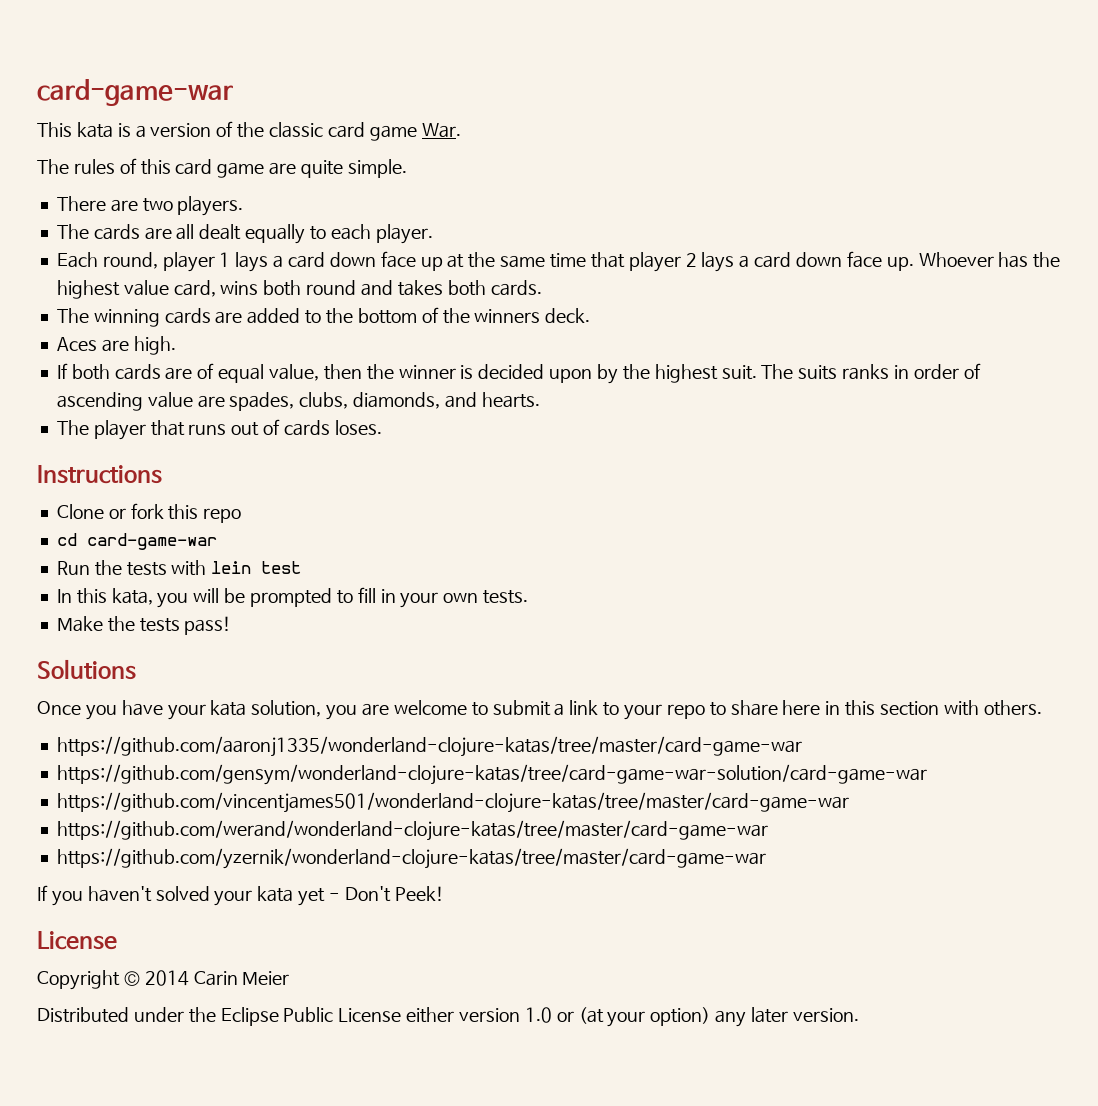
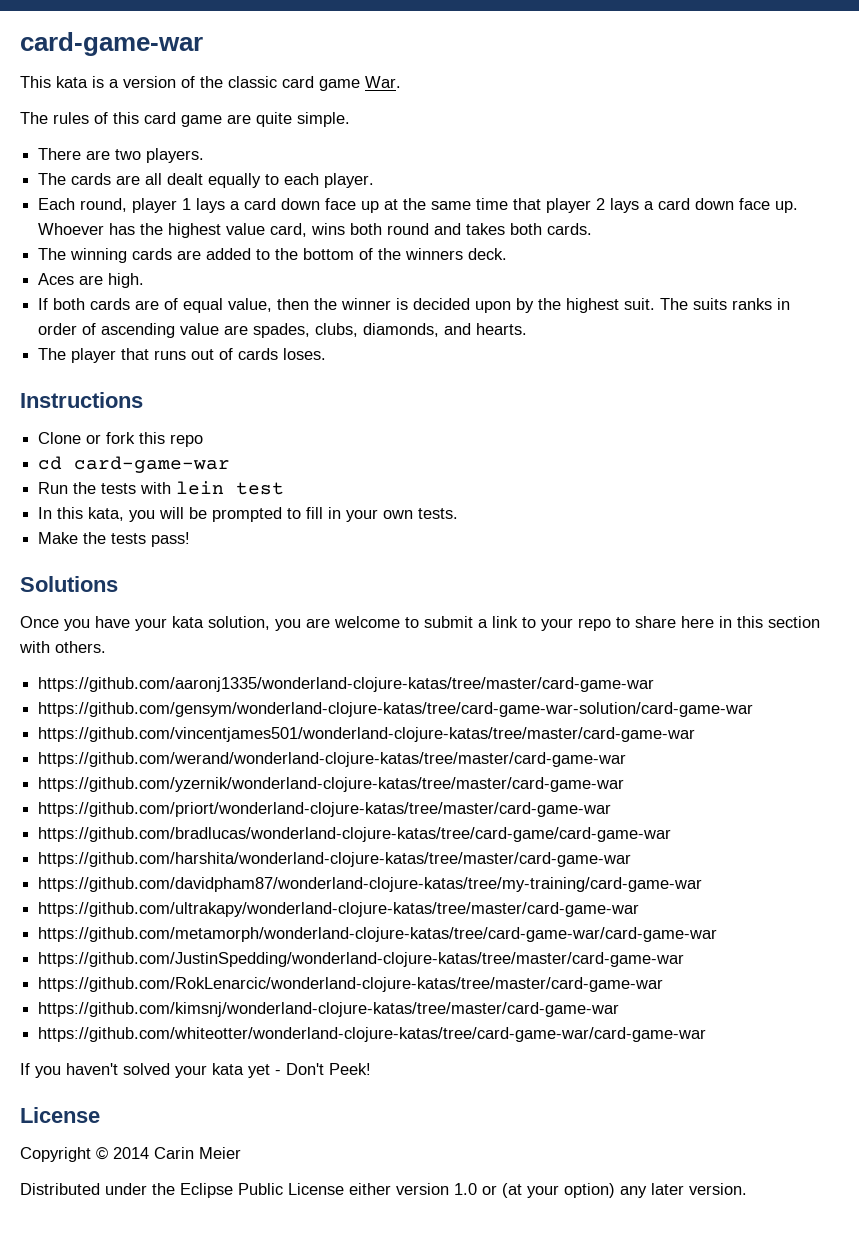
(766, 858) none -> [38,802,612,817] [38,827,672,842] [38,852,632,867] [38,877,703,892] [38,902,640,917] [38,927,718,942] [38,952,685,967] [38,977,664,992] [38,1002,620,1017] [38,1027,707,1042] // https://github.com/priort/wonderland-clojure-katas/tree/master/card-game-war // https://github.com/bradlucas/wonderland-clojure-katas/tree/card-game/card-game-war // https://github.com/harshita/wonderland-clojure-katas/tree/master/card-game-war // https://github.com/davidpham87/wonderland-clojure-katas/tree/my-training/card-game-war // https://github.com/ultrakapy/wonderland-clojure-katas/tree/master/card-game-war // https://github.com/metamorph/wonderland-clojure-katas/tree/card-game-war/card-game-war // https://github.com/JustinSpedding/wonderland-clojure-katas/tree/master/card-game-war // https://github.com/RokLenarcic/wonderland-clojure-katas/tree/master/card-game-war // https://github.com/kimsnj/wonderland-clojure-katas/tree/master/card-game-war // https://github.com/whiteotter/wonderland-clojure-katas/tree/card-game-war/card-game-war

